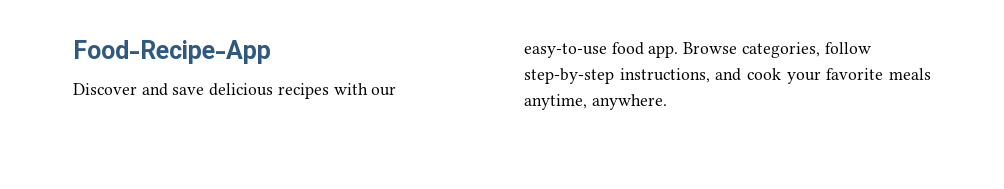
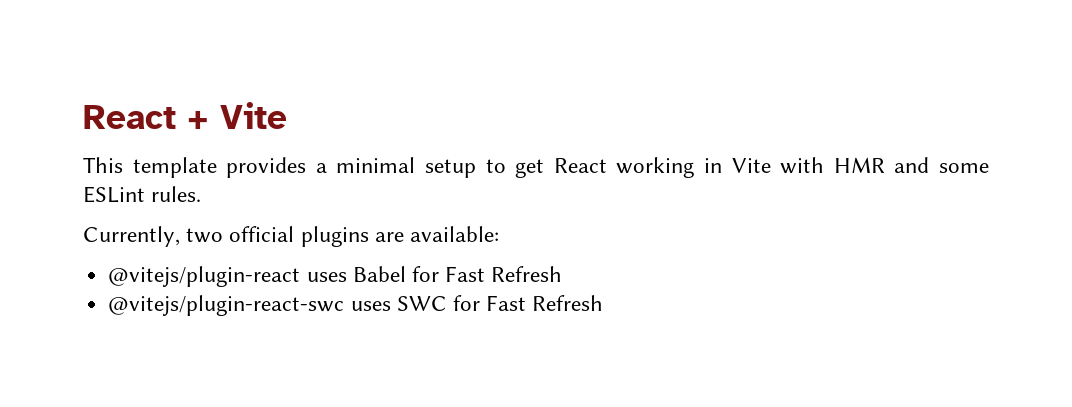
[73,40,271,64] [73,83,397,99] [524,42,871,58] [524,68,931,84] [524,94,667,110] Food-Recipe-App // Discover and save delicious recipes with our easy-to-use food app. Browse categories, follow step-by-step instructions, and cook your favorite meals anytime, anywhere. -> [83,102,287,129] [83,157,990,178] [83,186,202,203] [83,226,500,247] [108,266,563,287] [108,295,604,316] React + Vite // This template provides a minimal setup to get React working in Vite with HMR and some ESLint rules. // Currently, two official plugins are available: // @vitejs/plugin-react uses Babel for Fast Refresh // @vitejs/plugin-react-swc uses SWC for Fast Refresh

